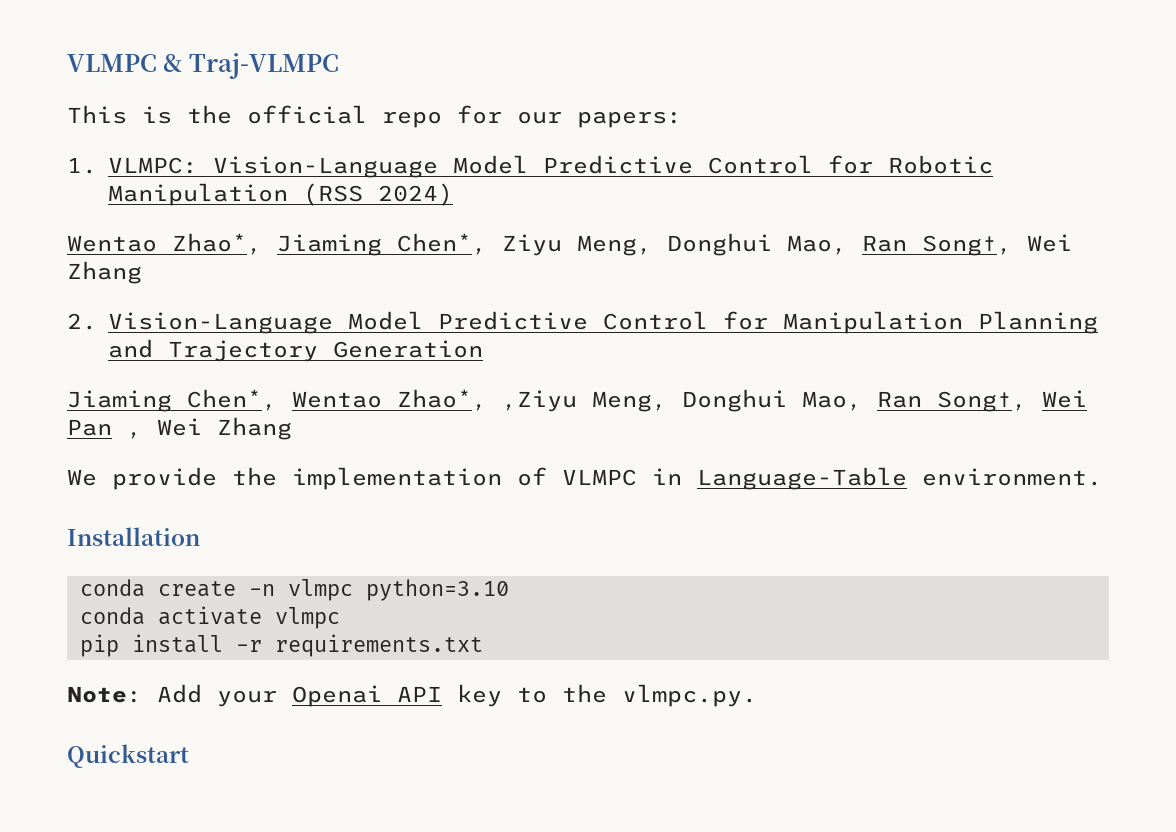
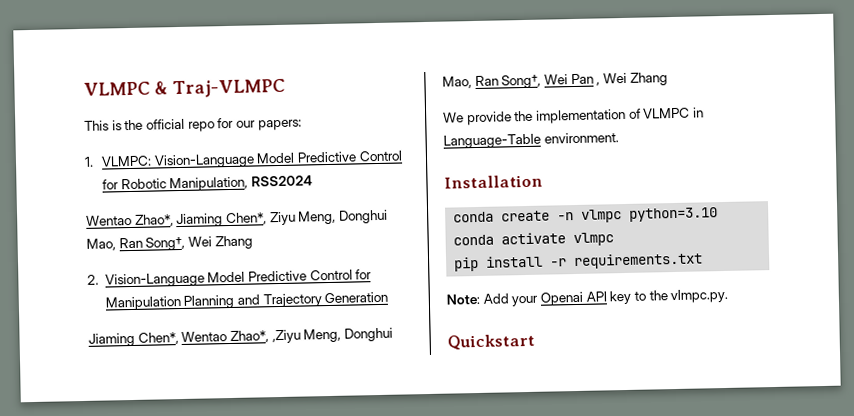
[107,183,453,206] Manipulation (RSS 2024) -> [169,175,313,192] Manipulation, RSS2024

